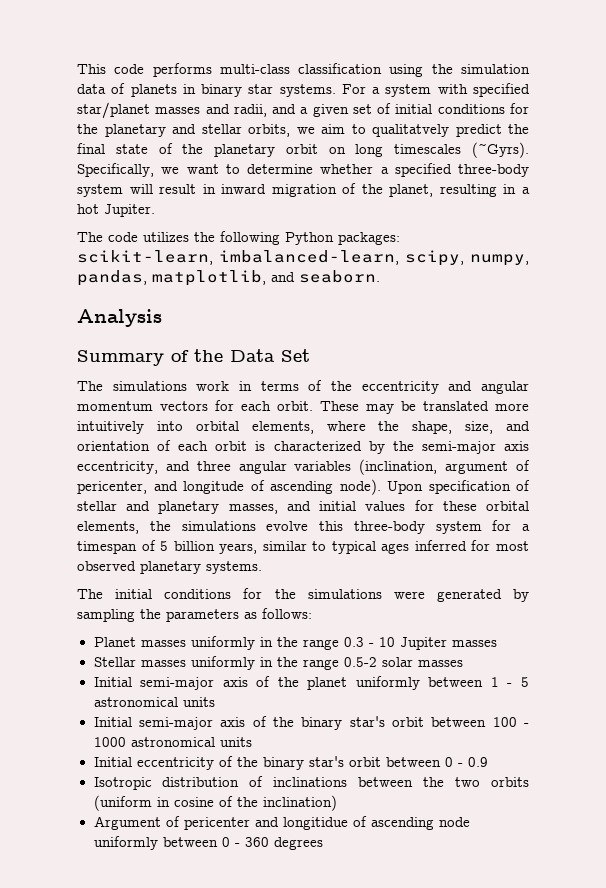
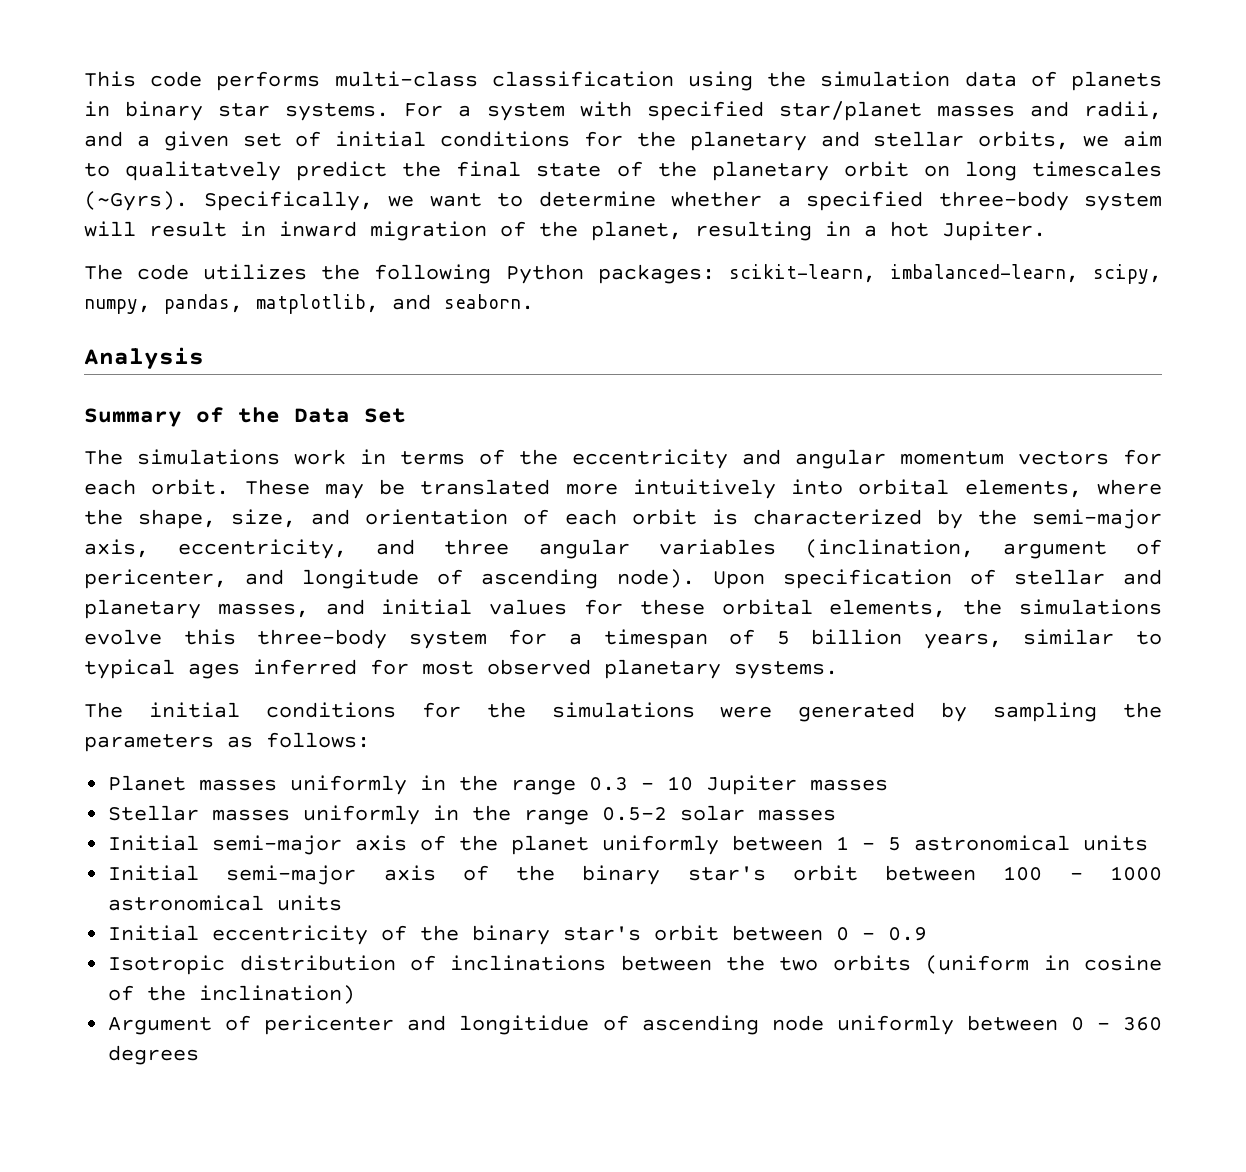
[503,441,529,451] axis -> [84,539,149,558] axis,

